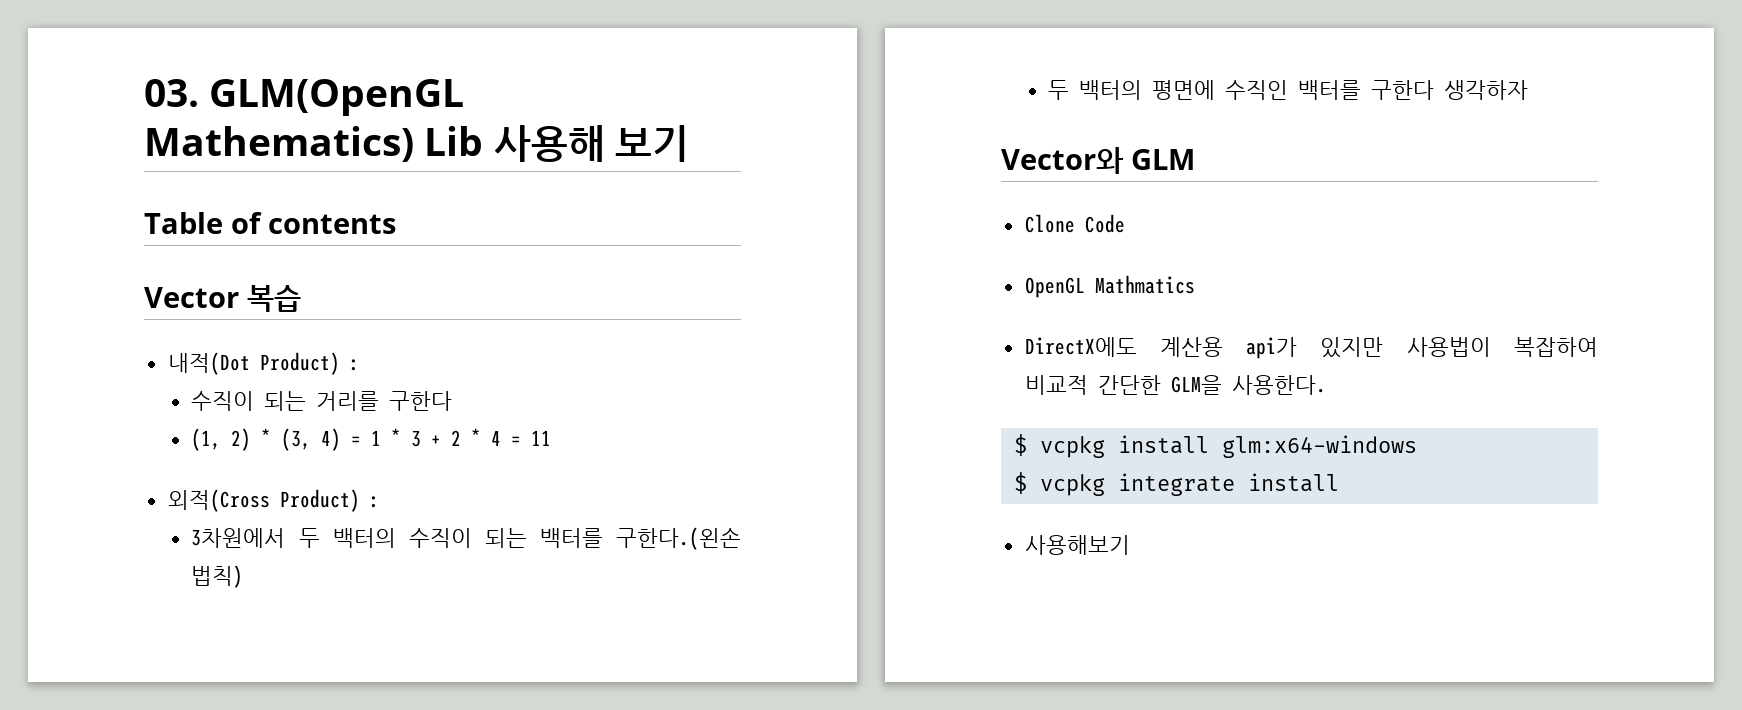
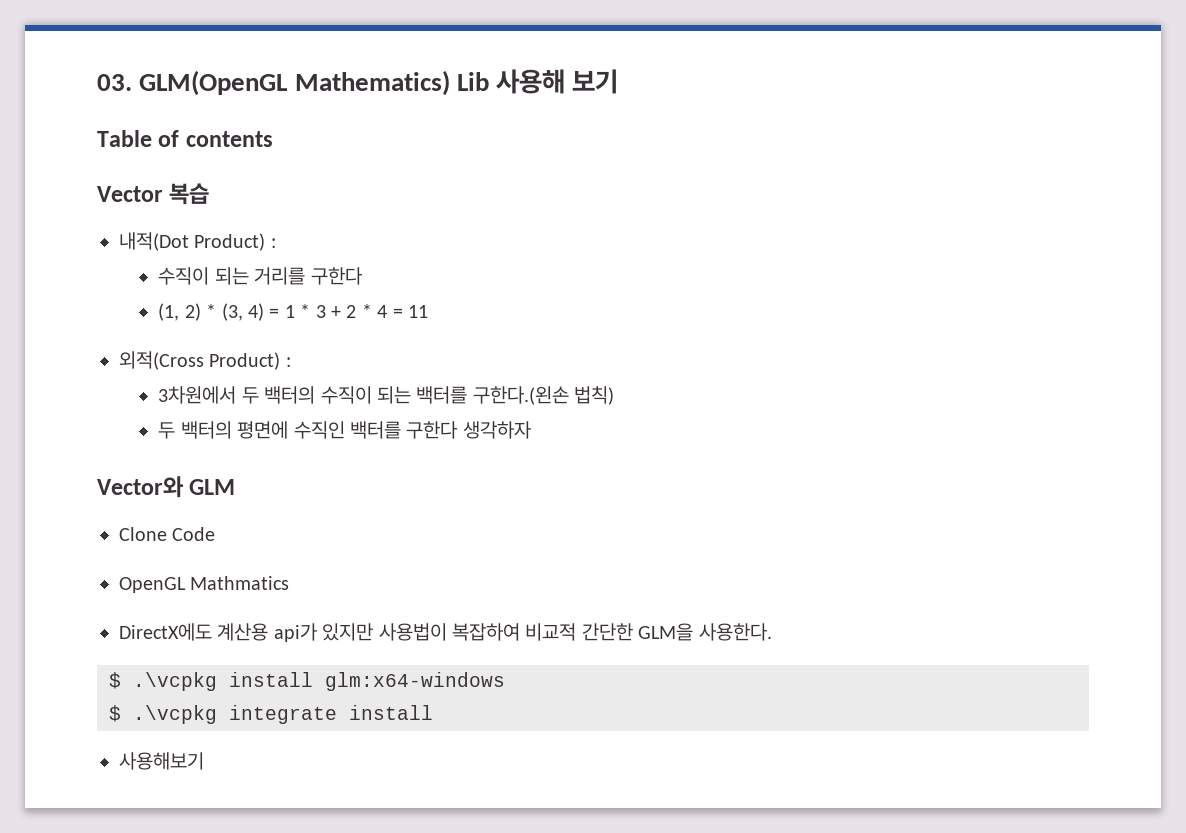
[1039,436,1105,458] vcpkg -> [133,672,217,691] .\vcpkg
[1039,474,1105,496] vcpkg -> [133,705,217,724] .\vcpkg

